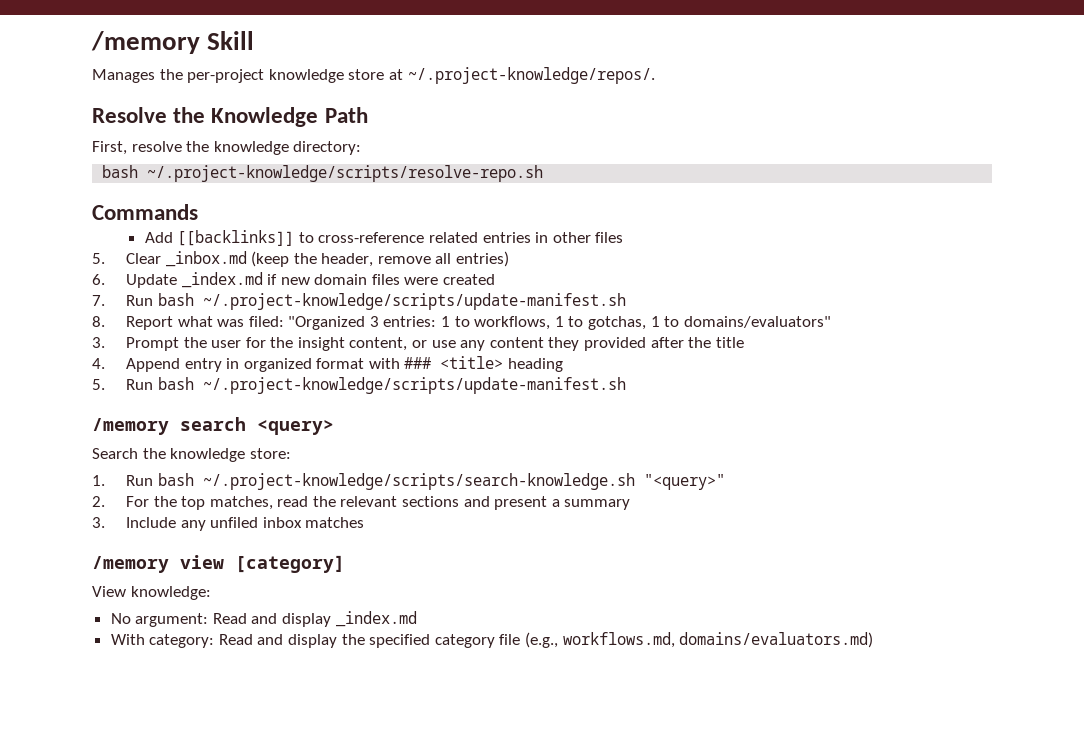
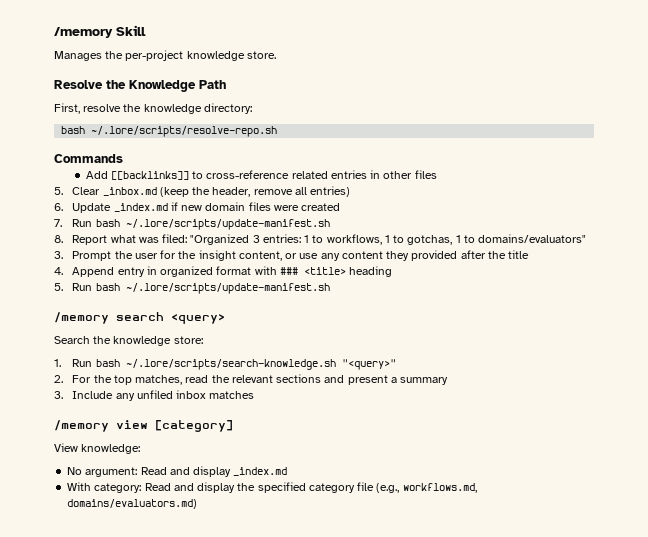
[348,67,655,84] store at ~/.project-knowledge/repos/. -> [246,51,276,59] store.
[147,165,544,182] ~/.project-knowledge/scripts/resolve-repo.sh -> [91,126,278,137] ~/.lore/scripts/resolve-repo.sh
[202,293,626,310] ~/.project-knowledge/scripts/update-manifest.sh -> [125,219,330,230] ~/.lore/scripts/update-manifest.sh
[202,377,626,394] ~/.project-knowledge/scripts/update-manifest.sh -> [125,283,330,294] ~/.lore/scripts/update-manifest.sh
[202,473,635,490] ~/.project-knowledge/scripts/search-knowledge.sh -> [125,359,336,370] ~/.lore/scripts/search-knowledge.sh

